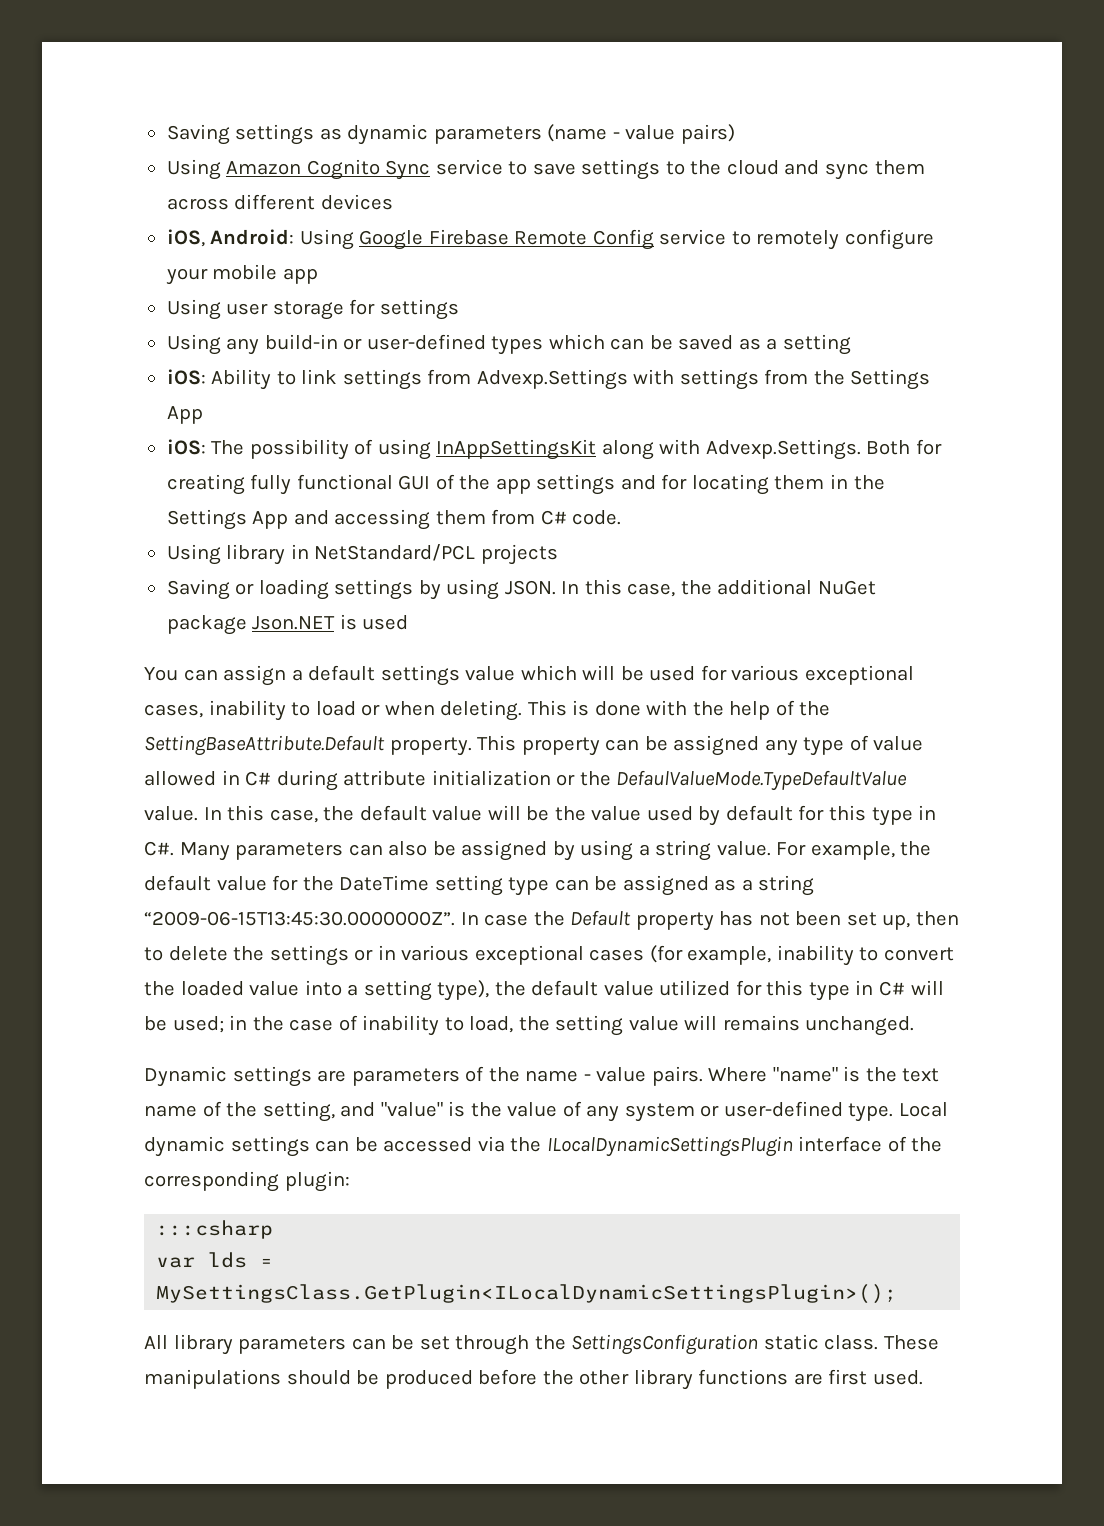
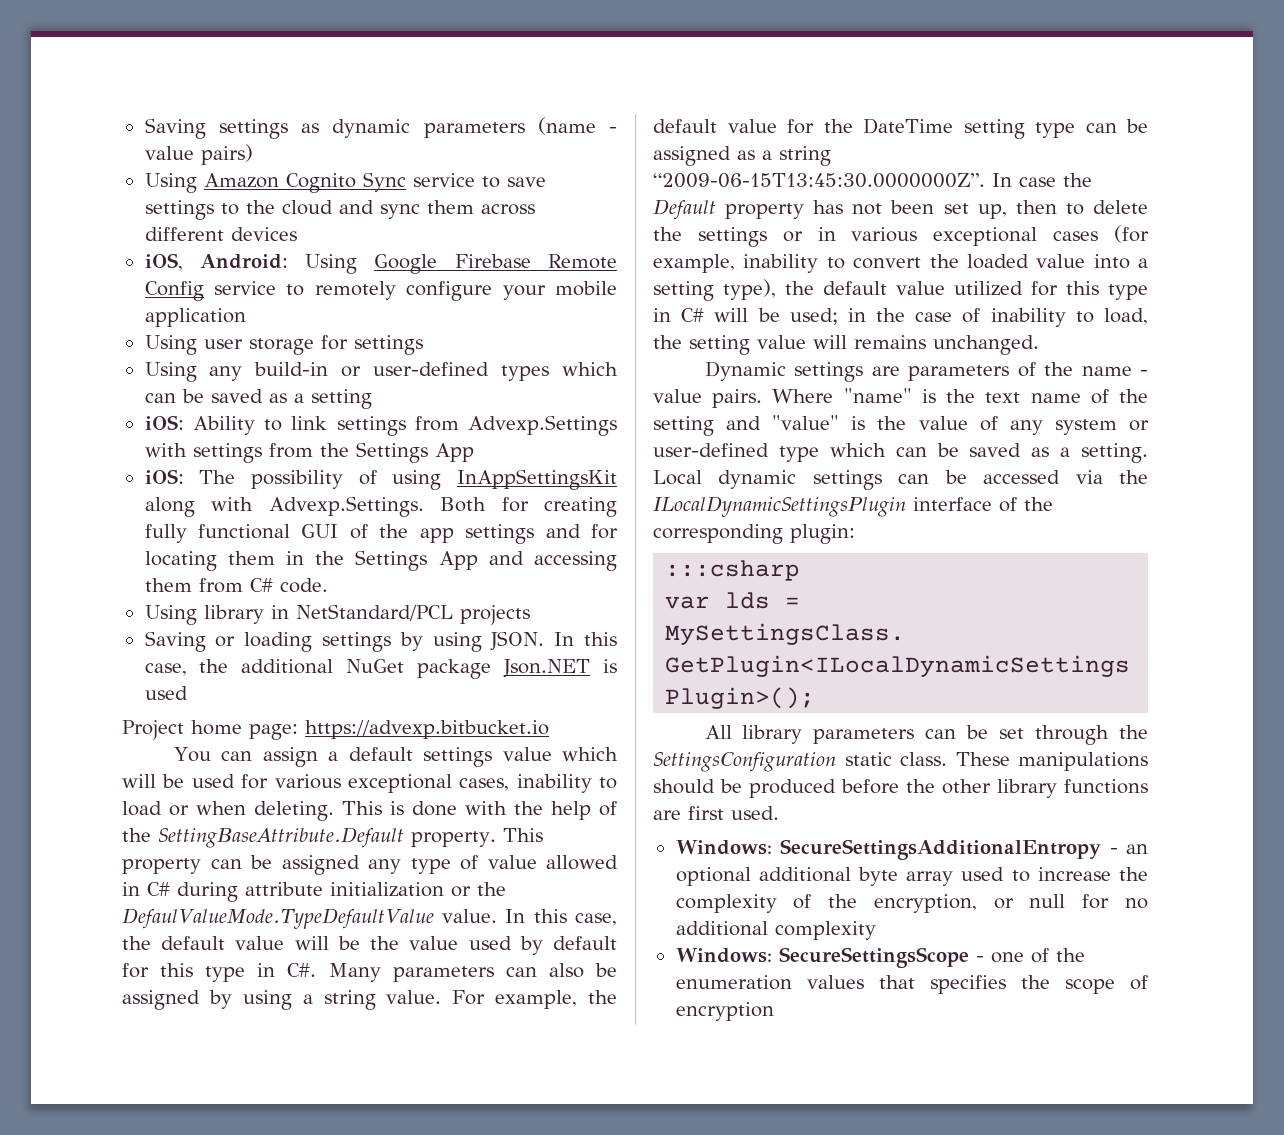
[282,268,318,284] app -> [144,308,246,327] application
(409, 622) none -> [122,720,549,740] // Project home page: https://advexp.bitbucket.io
[262,1101,335,1122] setting, -> [653,416,714,436] setting
[848,1103,894,1122] type. -> [778,443,1148,463] type which can be saved as a setting.
(923, 1377) none -> [675,839,1148,860] [675,867,1148,886] [675,894,1148,913] [675,921,876,940] [675,947,1085,968] [675,975,1148,994] [675,1002,774,1021] // Windows: SecureSettingsAdditionalEntropy - an optional additional byte array used to increase the complexity of the encryption, or null for no additional complexity // Windows: SecureSettingsScope - one of the enumeration values that specifies the scope of encryption

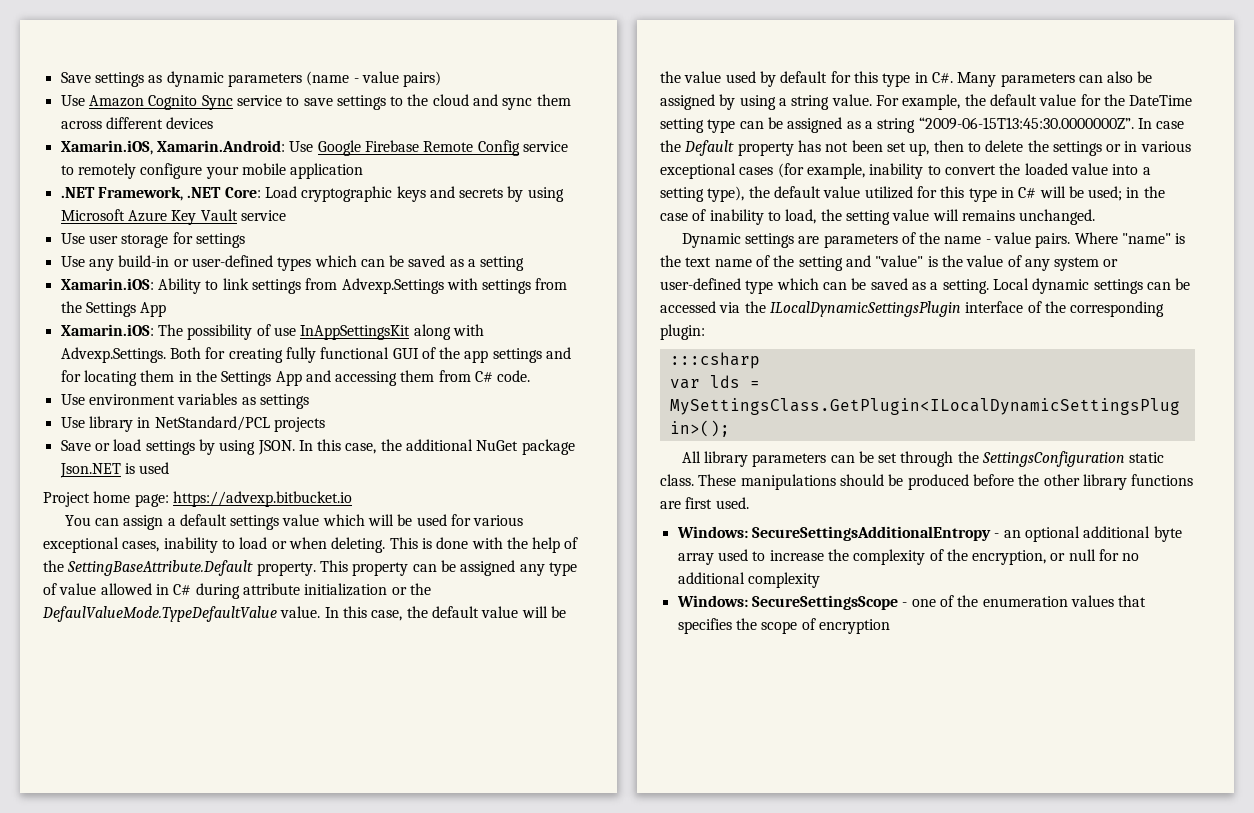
[144,118,206,139] Saving -> [60,72,91,83] Save
[144,173,197,193] Using -> [60,95,85,106] Use
[144,253,358,274] iOS, Android: Using -> [60,140,314,155] Xamarin.iOS, Xamarin.Android: Use
[144,335,197,355] Using -> [60,186,564,202] [60,209,286,225] [60,233,85,244] .NET Framework, .NET Core: Load cryptographic keys and secrets by using Microsoft Azure Key Vault service // Use
[144,362,197,382] Using -> [60,256,85,267] Use
[144,415,184,430] iOS: -> [60,278,154,290] Xamarin.iOS:
[144,469,184,484] iOS: -> [60,324,154,336] Xamarin.iOS:
[392,470,442,490] using -> [273,327,296,336] use
[144,605,197,625] Using -> [60,393,309,409] [60,417,85,428] Use environment variables as settings // Use
[144,631,313,652] Saving or loading -> [60,439,142,451] Save or load

